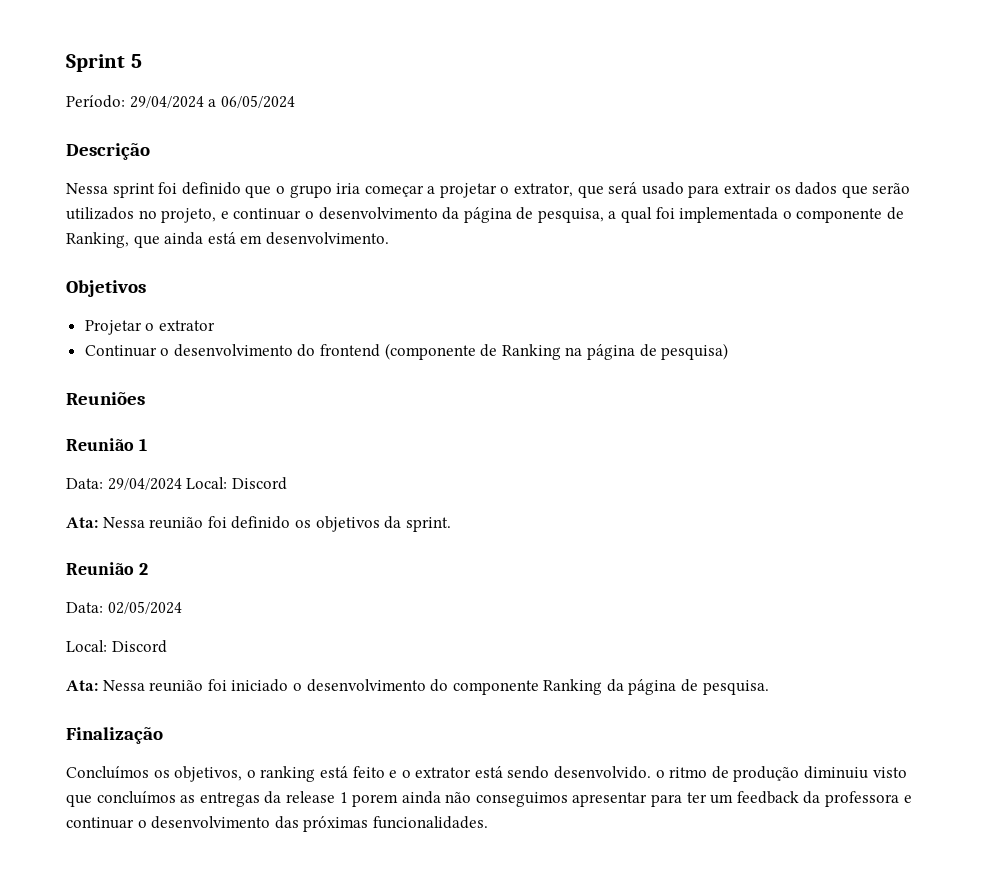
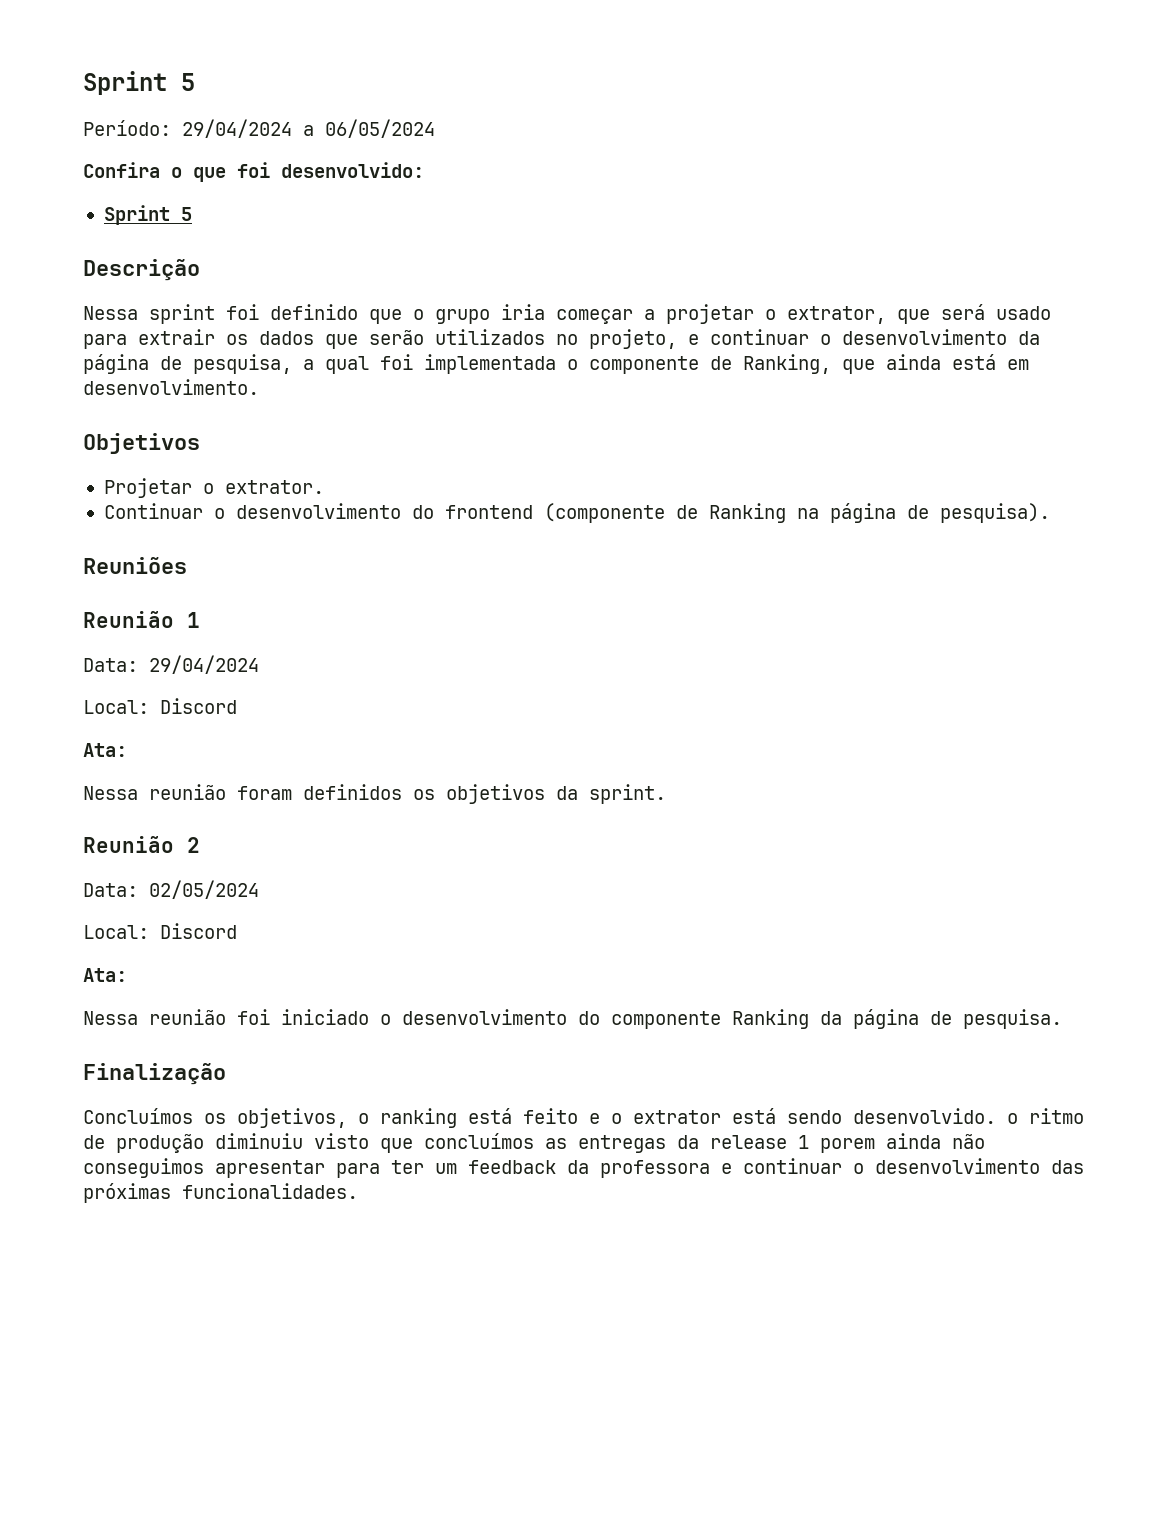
(295, 101) none -> [83,162,424,182] [103,205,192,225] // Confira o que foi desenvolvido: // Sprint 5
[158,320,215,331] extrator -> [224,480,324,494] extrator.
[661,343,729,360] pesquisa) -> [939,503,1050,523] pesquisa).
[186,477,287,490] [66,516,291,529] Local: Discord // Ata: Nessa reunião foi definido -> [83,698,237,714] [83,743,127,757] [83,784,402,800] // Local: Discord // Ata: // Nessa reunião foram definidos
(98, 685) none -> (127, 975) //

